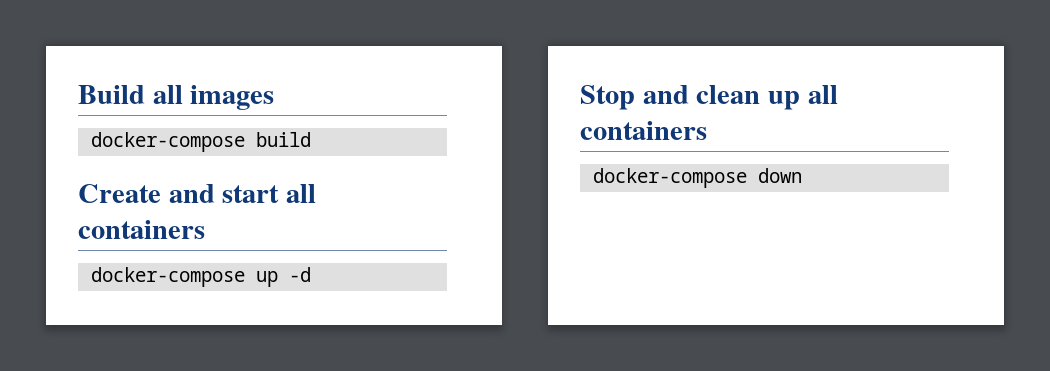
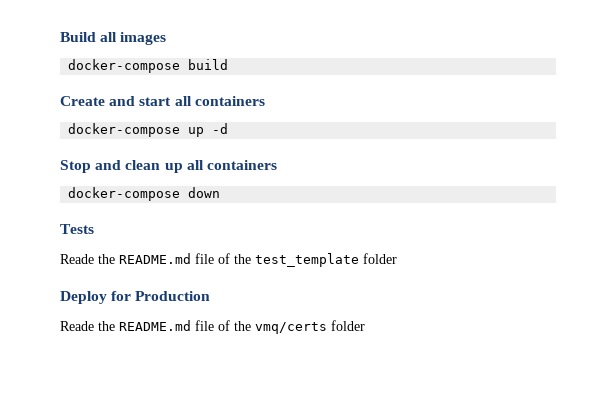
(802, 175) none -> [60,224,94,234] [60,253,397,267] [60,291,211,304] [60,320,365,334] // Tests // Reade the README.md file of the test_template folder // Deploy for Production // Reade the README.md file of the vmq/certs folder

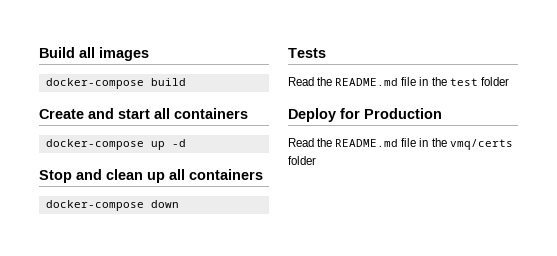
[60,253,359,267] Reade the README.md file of the test_template -> [288,77,478,86] Read the README.md file in the test
[60,320,230,331] Reade the README.md file of -> [288,138,429,147] Read the README.md file in

